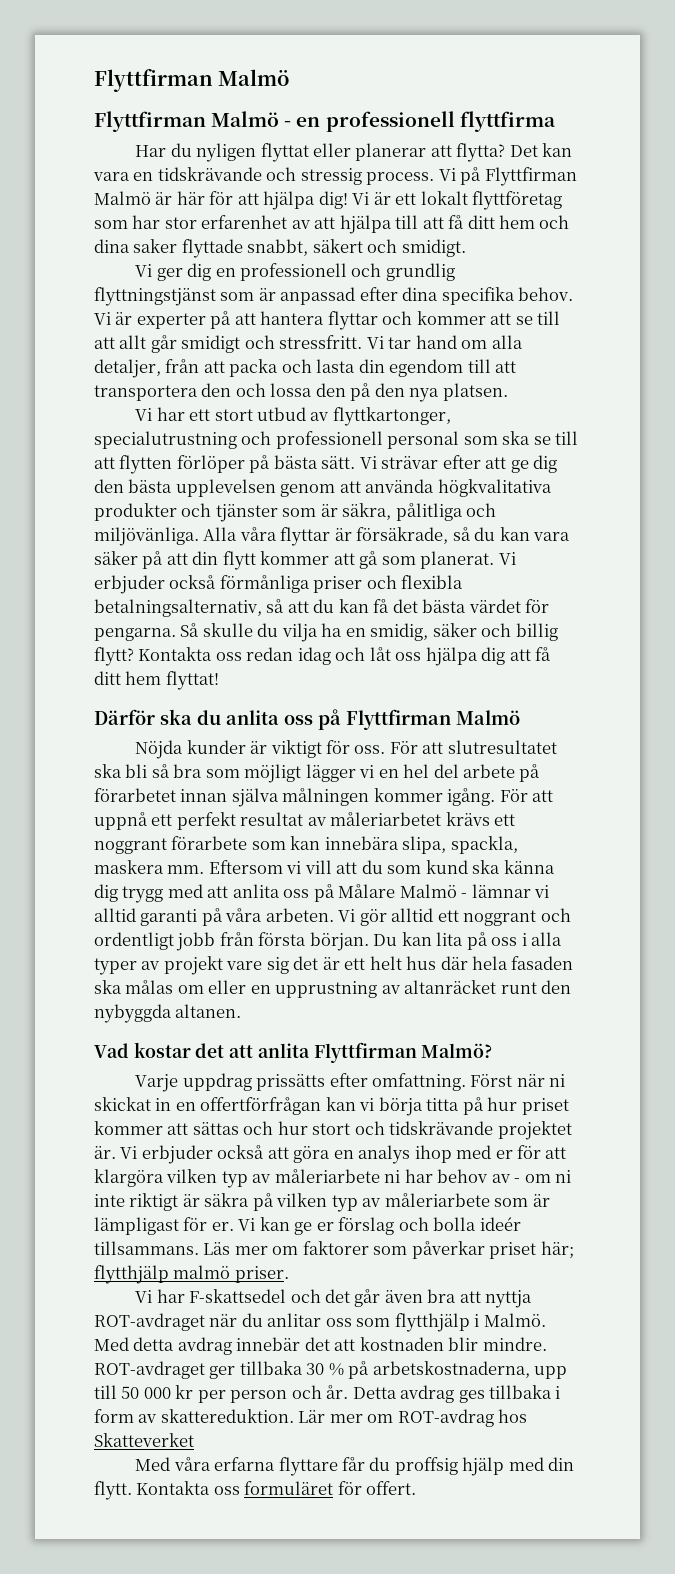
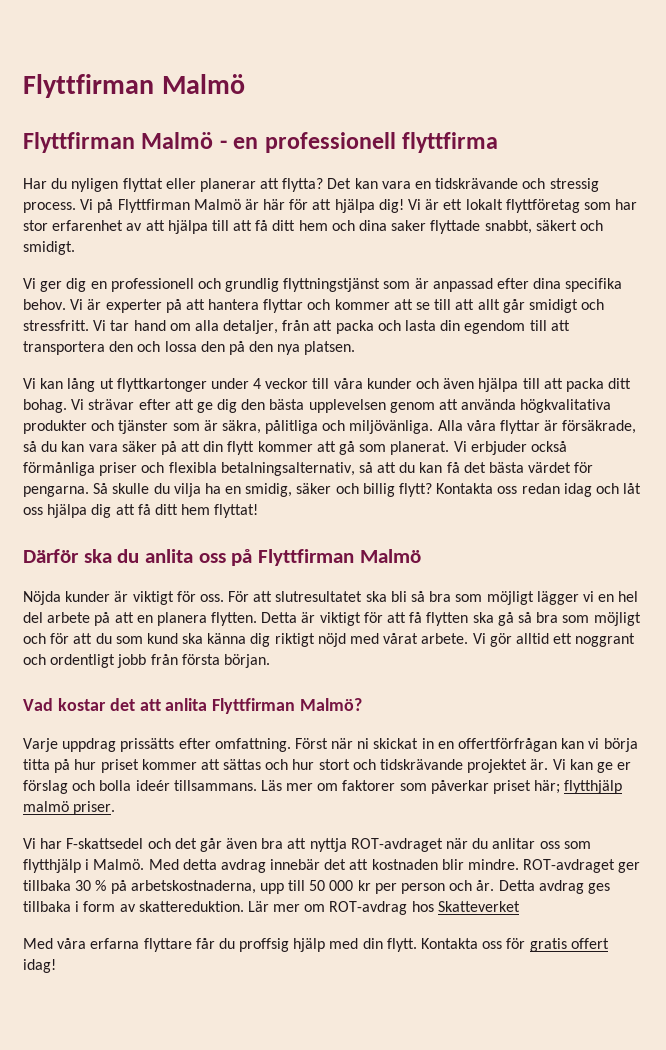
[156,407,451,426] [94,431,579,449] [94,455,356,474] har ett stort utbud av flyttkartonger, specialutrustning och professionell personal som ska se till att flytten förlöper på bästa sätt. -> [40,378,632,392] [23,399,67,413] kan lång ut flyttkartonger under 4 veckor till våra kunder och även hjälpa till att packa ditt bohag.
[94,788,554,807] [94,812,516,830] [94,836,518,854] [94,860,332,874] förarbetet innan själva målningen kommer igång. För att uppnå ett perfekt resultat av måleriarbetet krävs ett noggrant förarbete som kan innebära slipa, spackla, maskera mm. Eftersom vi vill -> [114,612,641,626] [23,633,70,644] att en planera flytten. Detta är viktigt för att få flytten ska gå så bra som möjligt och för
[122,884,550,903] [94,908,334,926] trygg med att anlita oss på Målare Malmö - lämnar vi alltid garanti på våra arbeten. -> [274,633,469,647] riktigt nöjd med vårat arbete.
[373,932,563,950] [94,956,574,975] [94,980,572,998] [94,1004,242,1023] Du kan lita på oss i alla typer av projekt vare sig det är ett helt hus där hela fasaden ska målas om eller en upprustning av altanräcket runt den nybyggda altanen. -> (270, 661) none
[141,1145,567,1164] [94,1169,572,1188] [94,1193,550,1212] [94,1217,256,1235] erbjuder också att göra en analys ihop med er för att klargöra vilken typ av måleriarbete ni har behov av - om ni inte riktigt är säkra på vilken typ av måleriarbete som är lämpligast för er. Vi -> (566, 764) none
[244,1481,417,1495] formuläret för offert. -> [506,938,609,952] [23,959,56,973] för gratis offert idag!

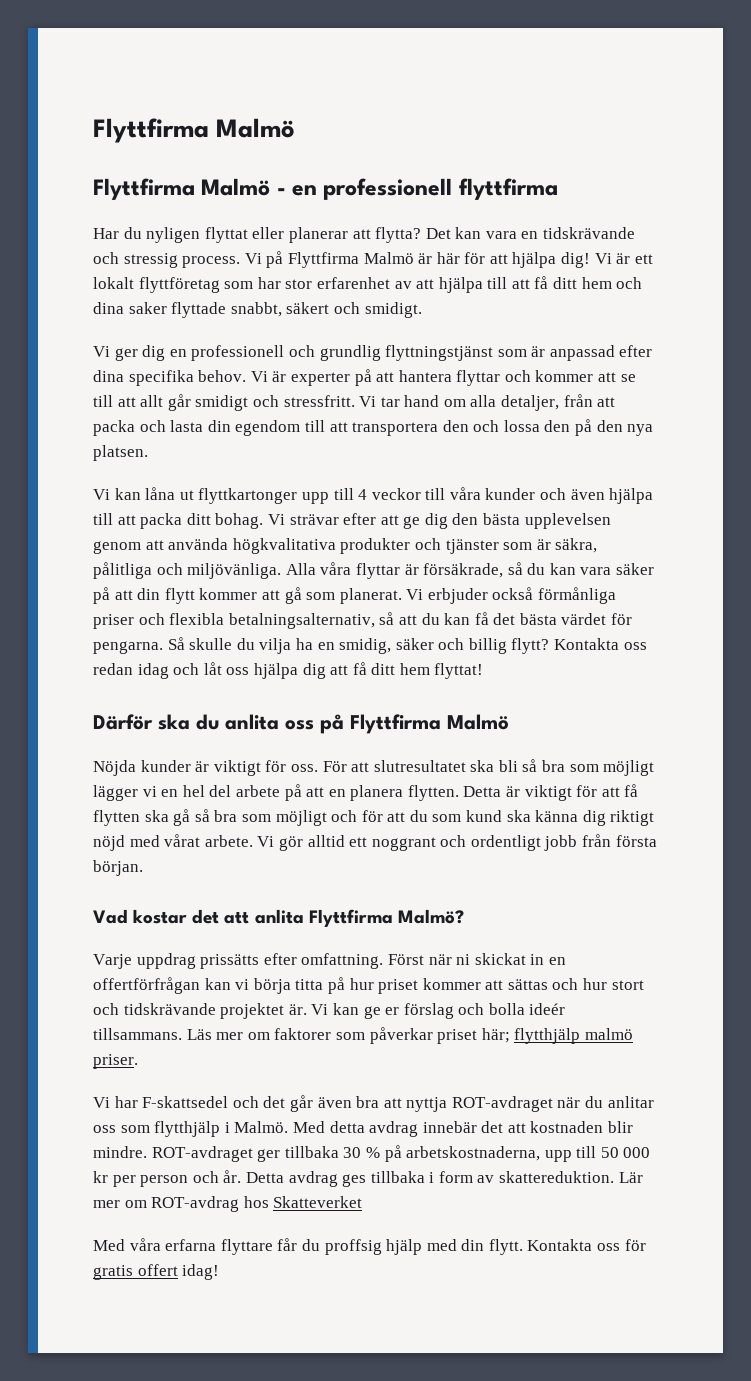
[23,74,245,98] [23,132,135,153] Flyttfirman Malmö // Flyttfirman -> [93,118,296,143] [93,178,195,200] Flyttfirma Malmö // Flyttfirma
[117,199,190,213] Flyttfirman -> [287,252,359,268] Flyttfirma
[67,378,96,392] lång -> [145,487,176,500] låna
[210,378,249,389] under -> [301,488,354,504] upp till
[258,549,355,566] Flyttfirman -> [350,714,441,734] Flyttfirma
[212,698,296,714] Flyttfirman -> [308,909,393,927] Flyttfirma

